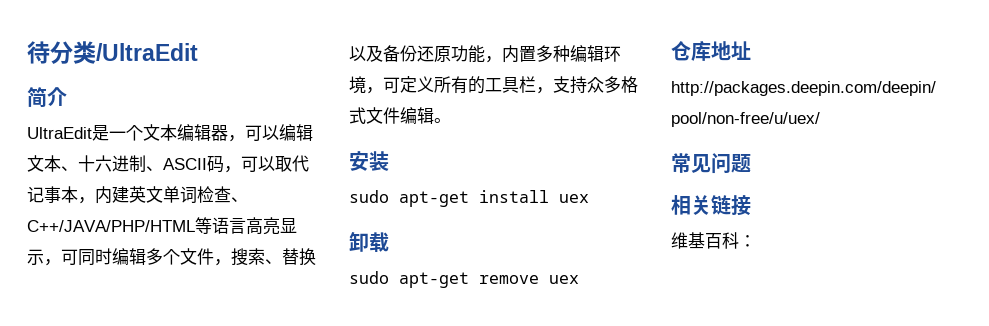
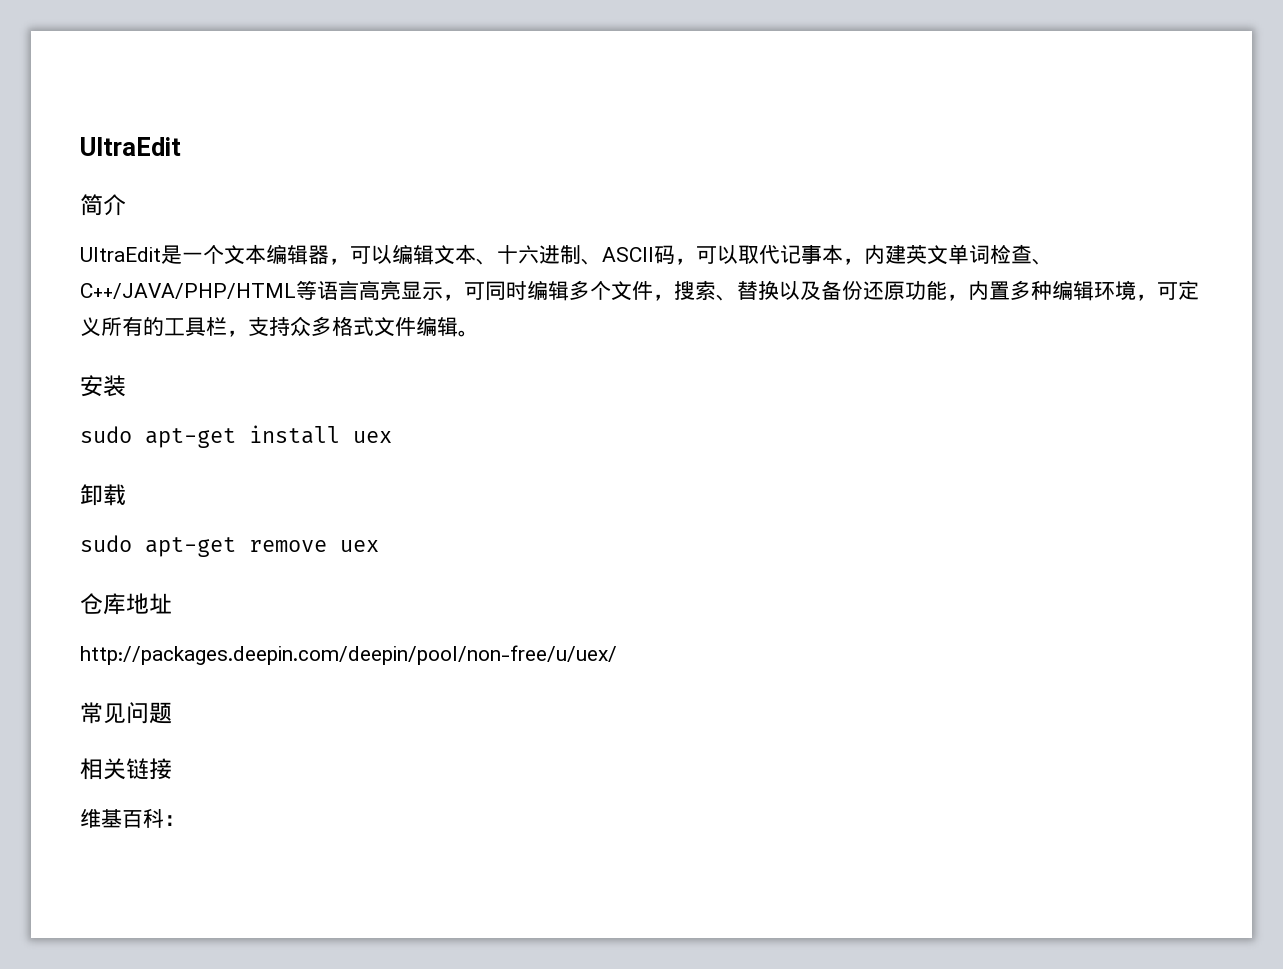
[27,41,198,64] 待分类/UltraEdit -> [80,137,181,156] UltraEdit

